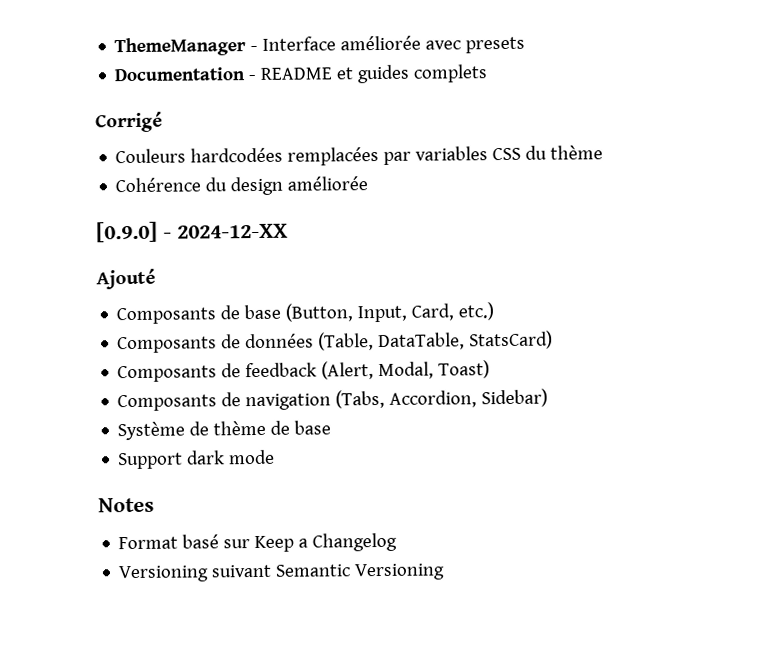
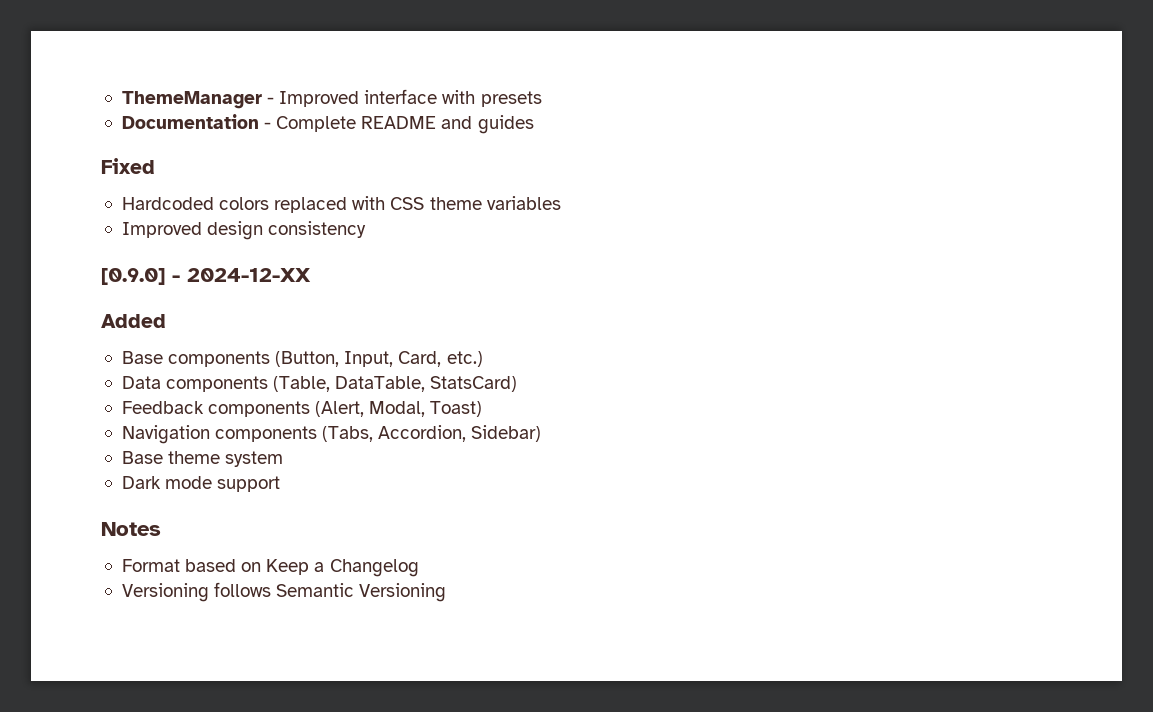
[262,35,462,51] Interface améliorée avec -> [279,89,476,107] Improved interface with
[260,64,489,84] [95,111,163,133] [115,145,604,166] [115,176,369,196] README et guides complets // Corrigé // Couleurs hardcodées remplacées par variables CSS du thème // Cohérence du design améliorée -> [276,115,534,134] [101,158,155,174] [121,196,561,213] [121,221,367,240] Complete README and guides // Fixed // Hardcoded colors replaced with CSS theme variables // Improved design consistency
[96,268,156,290] [116,304,282,325] Ajouté // Composants de base -> [101,314,166,328] [121,351,271,367] Added // Base components
[117,333,315,354] Composants de données -> [121,376,269,392] Data components
[117,362,318,383] Composants de feedback -> [121,401,311,417] Feedback components
[117,392,332,412] Composants de navigation -> [121,425,318,444] Navigation components
[117,420,332,441] [117,450,226,470] Système de thème de base // Support dark -> [121,451,284,467] [121,476,161,489] Base theme system // Dark
(276, 457) none -> [217,476,281,492] support
[182,534,251,549] basé sur -> [185,559,262,572] based on
[211,564,272,578] suivant -> [214,582,272,597] follows

